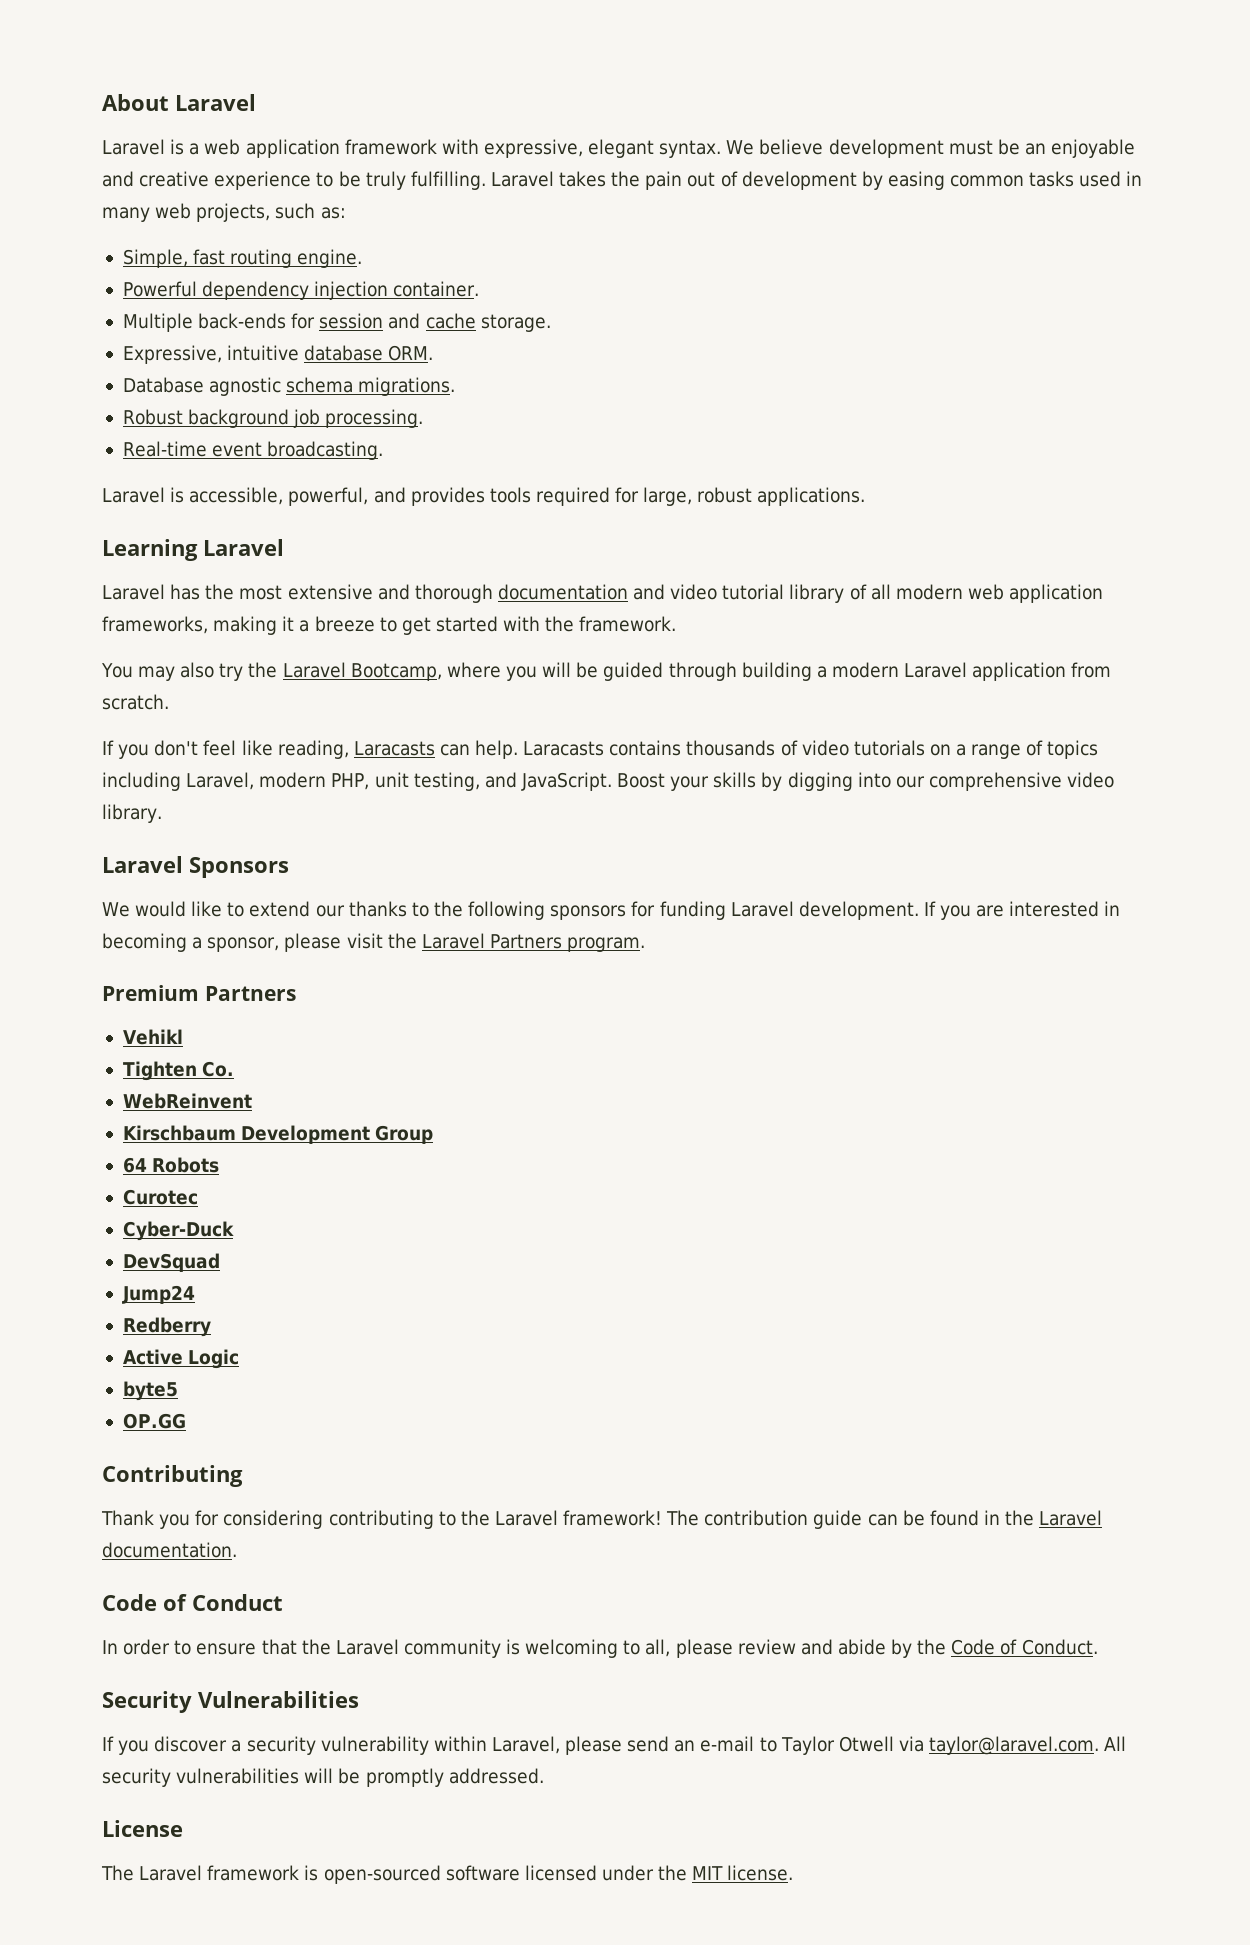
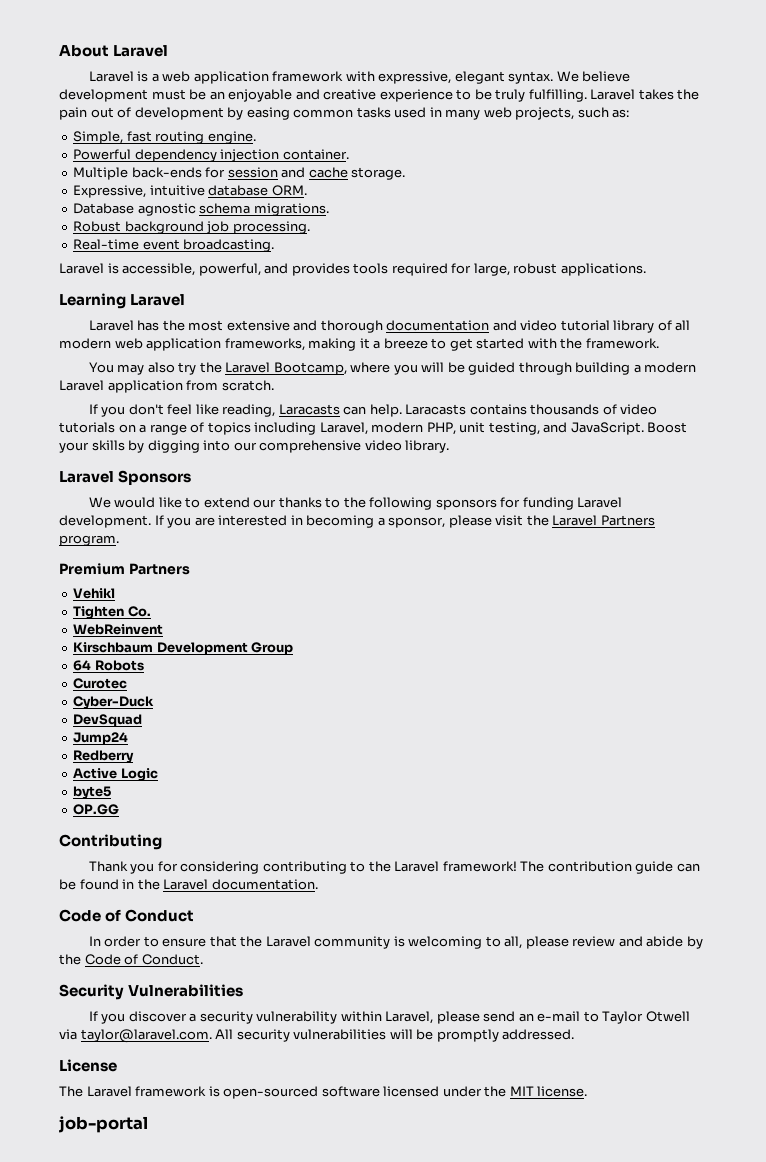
(794, 1873) none -> [59,1116,148,1133] // job-portal

